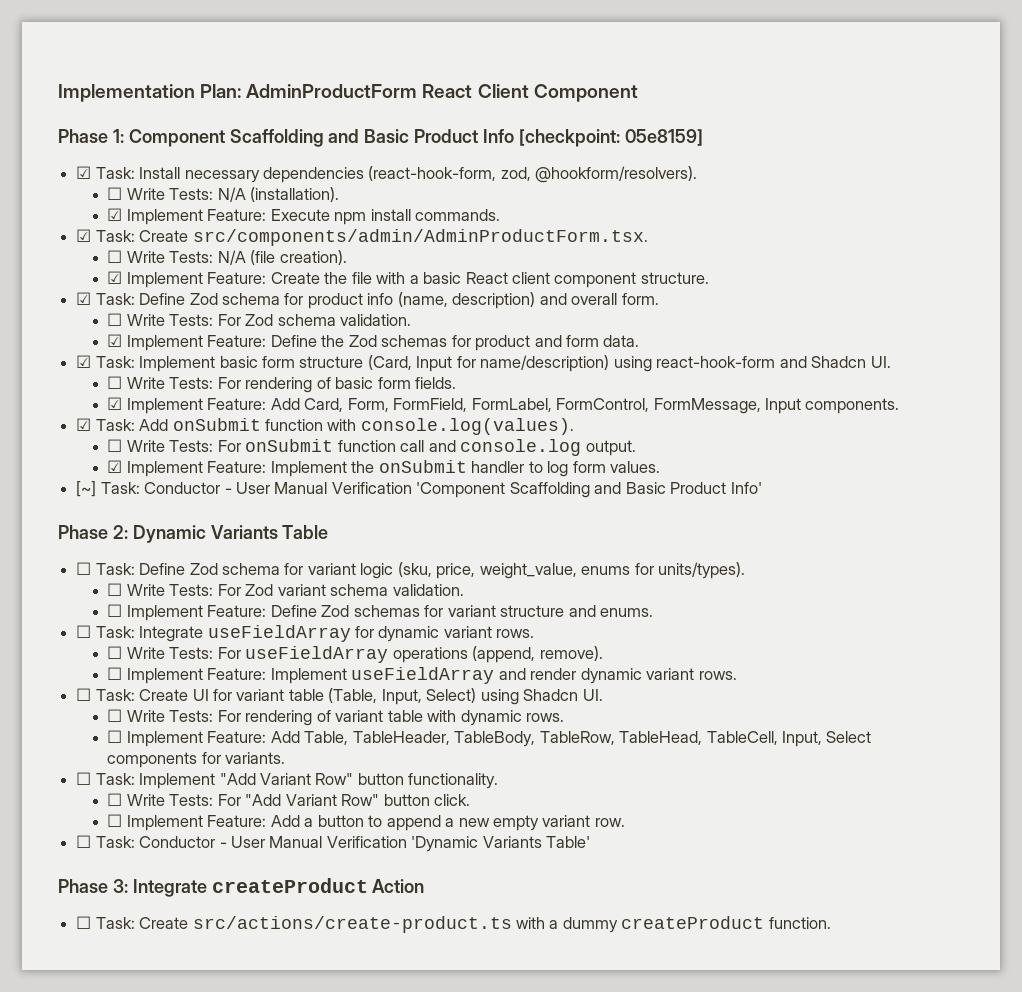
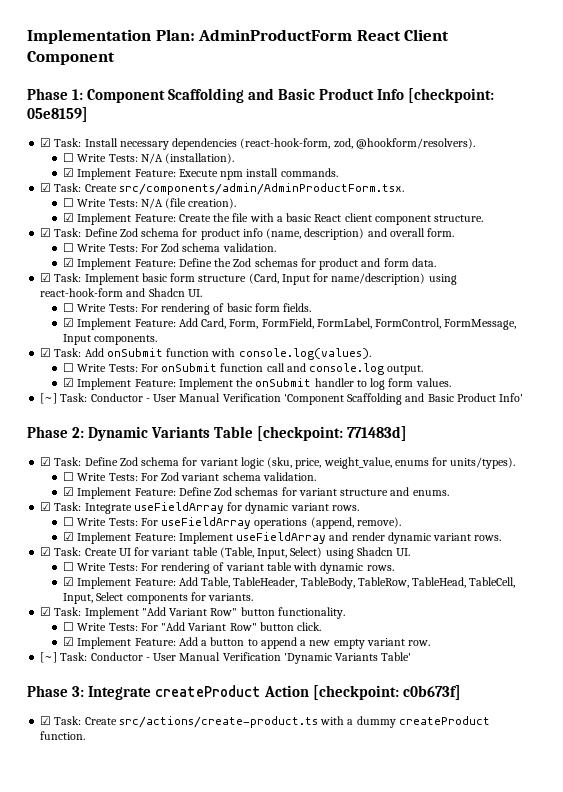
[76,562,92,575] // ☐ -> [257,426,408,441] [40,457,52,466] [checkpoint: 771483d] // ☑
[107,604,123,617] ☐ -> [63,487,75,496] ☑
[76,625,92,638] ☐ -> [40,502,52,511] ☑
[107,667,123,680] ☐ -> [63,532,75,541] ☑
[76,688,92,701] ☐ -> [40,547,52,556] ☑
[107,730,123,743] ☐ -> [63,577,75,586] ☑
[76,772,92,785] ☐ -> [40,607,52,616] ☑
[107,814,123,827] ☐ -> [63,637,75,646] ☑
[76,835,92,848] ☐ -> [40,652,58,663] [~]
[76,916,92,929] // ☐ -> [313,685,462,700] [40,716,52,725] [checkpoint: c0b673f] // ☑

